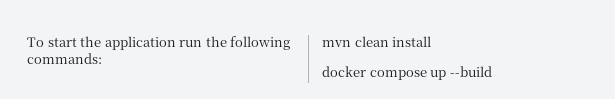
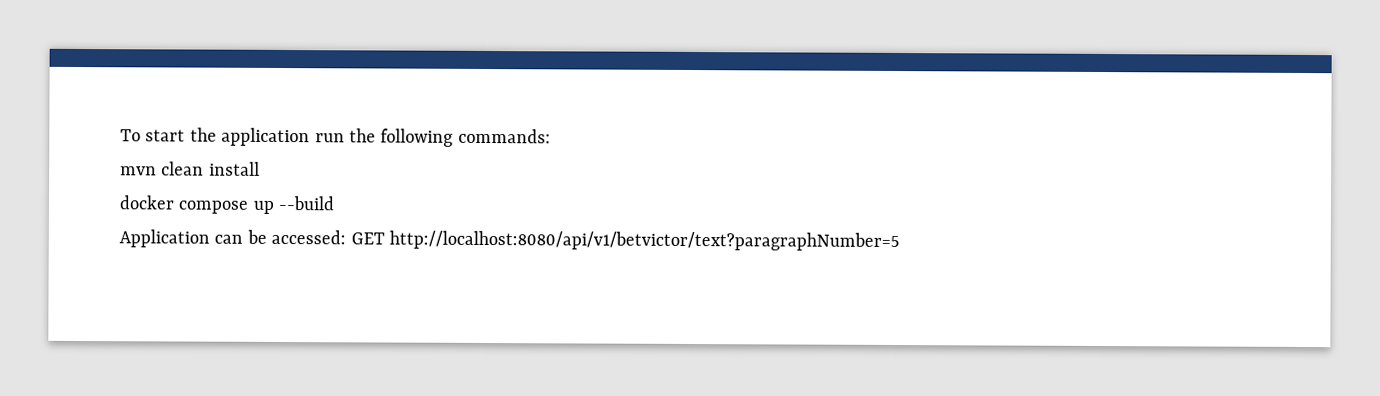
(492, 71) none -> [119,229,900,252] // Application can be accessed: GET http://localhost:8080/api/v1/betvictor/text?paragraphNumber=5

